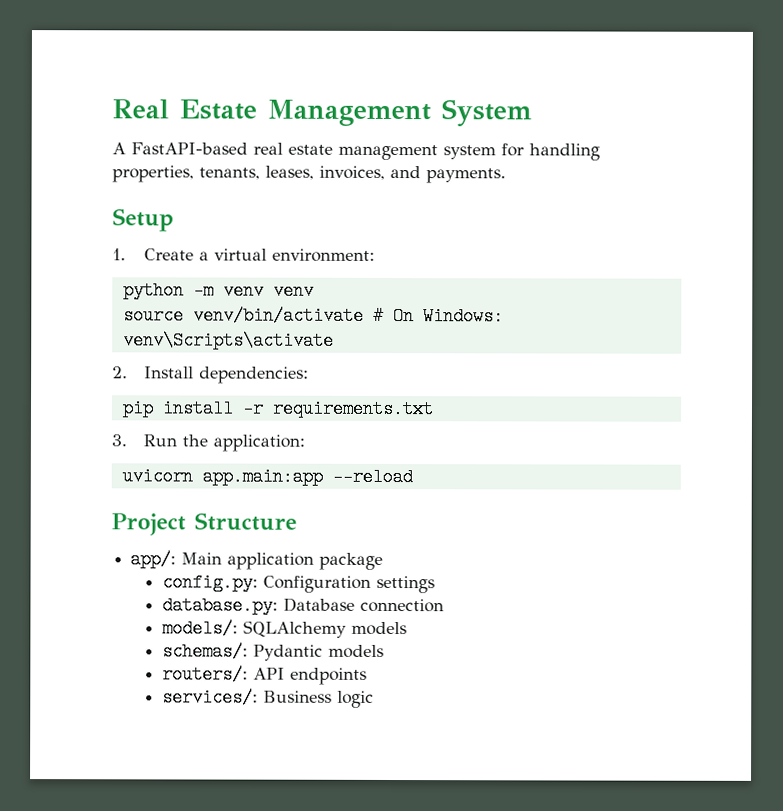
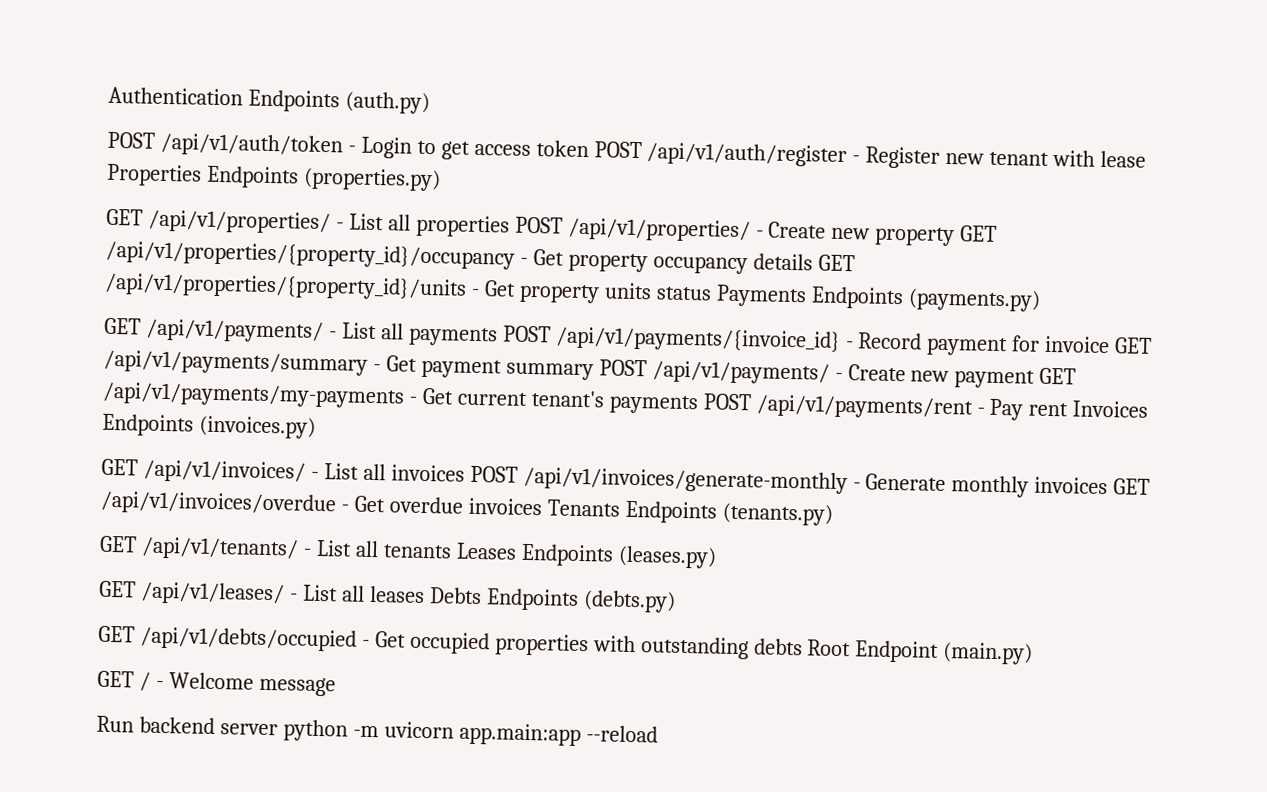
[112,99,532,127] [112,142,600,161] [112,165,506,184] [112,208,174,232] [112,248,375,262] [122,281,314,300] [122,306,504,326] [122,331,334,350] [112,366,309,384] [121,399,434,419] [111,434,305,452] [121,467,413,487] [111,512,297,536] [130,550,384,570] [162,573,436,594] [162,596,445,615] [162,619,408,638] [162,642,385,661] [162,665,368,685] [162,688,375,708] Real Estate Management System // A FastAPI-based real estate management system for handling properties, tenants, leases, invoices, and payments. // Setup // 1. Create a virtual environment: // python -m venv venv // source venv/bin/activate # On Windows: venv\Scripts\activate // 2. Install dependencies: // pip install -r requirements.txt // 3. Run the application: // uvicorn app.main:app --reload // Project Structure // app/: Main application package // config.py: Configuration settings // database.py: Database connection // models/: SQLAlchemy models // schemas/: Pydantic models // routers/: API endpoints // services/: Business logic -> [108,86,430,115] [107,131,1147,169] [106,163,441,192] [106,208,998,247] [105,240,855,275] [104,272,1041,312] [104,317,1153,357] [103,349,1077,389] [102,381,1149,421] [102,413,316,439] [101,458,1151,498] [100,490,833,526] [99,535,717,569] [99,580,676,613] [98,625,1034,665] [97,670,336,697] [96,715,658,747] Authentication Endpoints (auth.py) // POST /api/v1/auth/token - Login to get access token POST /api/v1/auth/register - Register new tenant with lease Properties Endpoints (properties.py) // GET /api/v1/properties/ - List all properties POST /api/v1/properties/ - Create new property GET /api/v1/properties/{property_id}/occupancy - Get property occupancy details GET /api/v1/properties/{property_id}/units - Get property units status Payments Endpoints (payments.py) // GET /api/v1/payments/ - List all payments POST /api/v1/payments/{invoice_id} - Record payment for invoice GET /api/v1/payments/summary - Get payment summary POST /api/v1/payments/ - Create new payment GET /api/v1/payments/my-payments - Get current tenant's payments POST /api/v1/payments/rent - Pay rent Invoices Endpoints (invoices.py) // GET /api/v1/invoices/ - List all invoices POST /api/v1/invoices/generate-monthly - Generate monthly invoices GET /api/v1/invoices/overdue - Get overdue invoices Tenants Endpoints (tenants.py) // GET /api/v1/tenants/ - List all tenants Leases Endpoints (leases.py) // GET /api/v1/leases/ - List all leases Debts Endpoints (debts.py) // GET /api/v1/debts/occupied - Get occupied properties with outstanding debts Root Endpoint (main.py) // GET / - Welcome message // Run backend server python -m uvicorn app.main:app --reload

